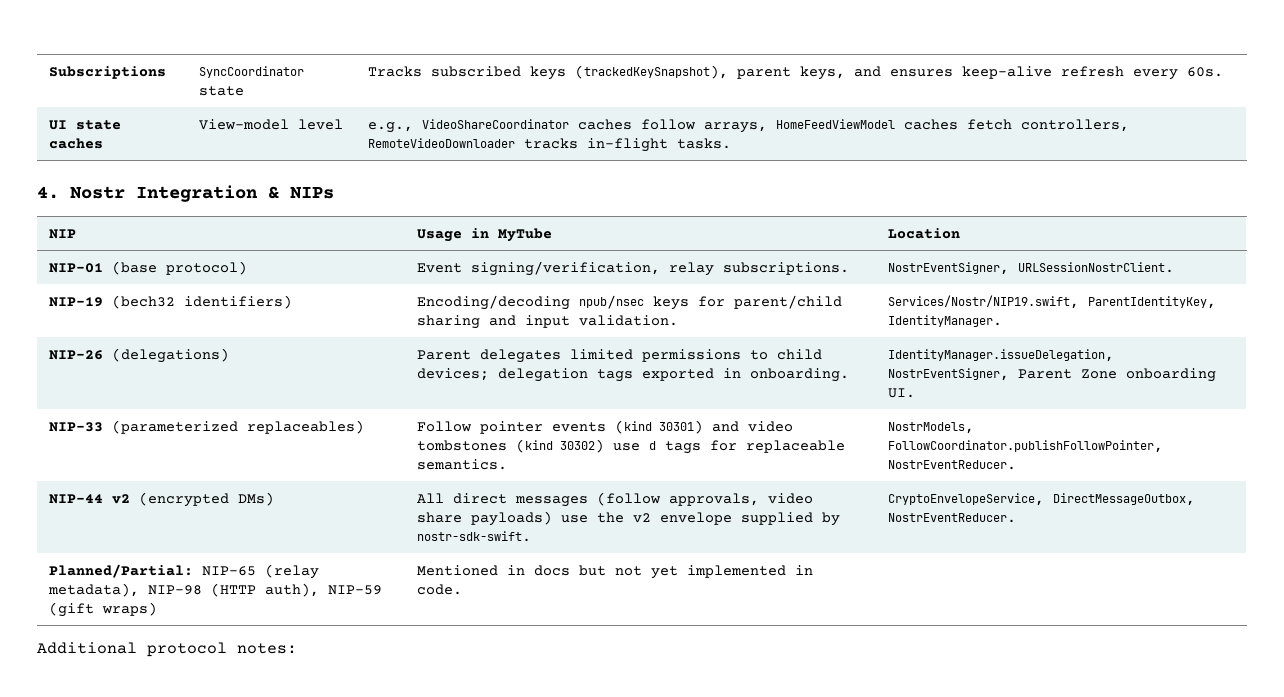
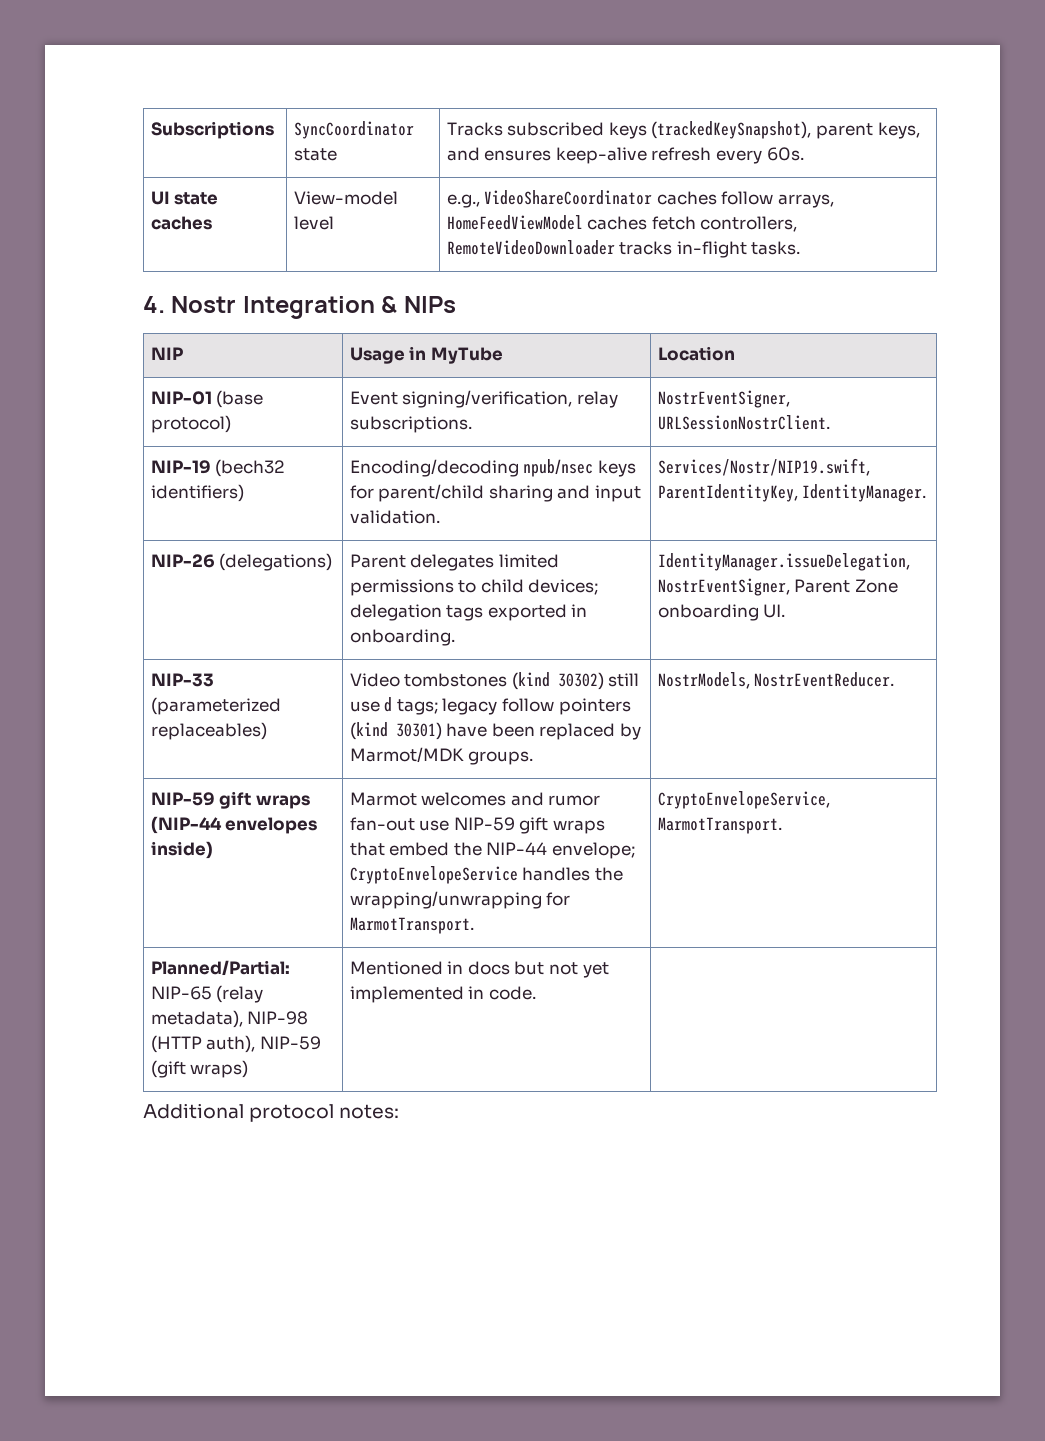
[417,420,794,434] Follow pointer events (kind 30301) and video -> [349,673,400,687] Video
(605, 446) none -> [608,673,640,687] still
[665,440,846,454] [417,459,508,470] tags for replaceable semantics. -> [396,698,631,715] [349,722,642,740] [349,747,534,765] tags; legacy follow pointers (kind 30301) have been replaced by Marmot/MDK groups.
[888,440,1164,453] [888,460,1017,470] [49,492,275,507] [417,492,814,507] [417,511,841,526] [417,531,532,542] FollowCoordinator.publishFollowPointer, NostrEventReducer. // NIP-44 v2 (encrypted DMs) | All direct messages (follow approvals, video share payloads) use the v2 envelope supplied by nostr-sdk-swift. -> [754,672,895,687] [150,791,310,809] [150,816,318,834] [150,841,213,859] [349,792,601,806] [349,817,606,834] [349,842,636,859] [349,866,623,884] [349,891,571,909] [349,917,474,934] NostrEventReducer. // NIP-59 gift wraps (NIP-44 envelopes inside) | Marmot welcomes and rumor fan-out use NIP-59 gift wraps that embed the NIP-44 envelope; CryptoEnvelopeService handles the wrapping/unwrapping for MarmotTransport.
[1053,493,1196,506] [888,513,1017,523] DirectMessageOutbox, NostrEventReducer. -> [657,817,782,834] MarmotTransport.

